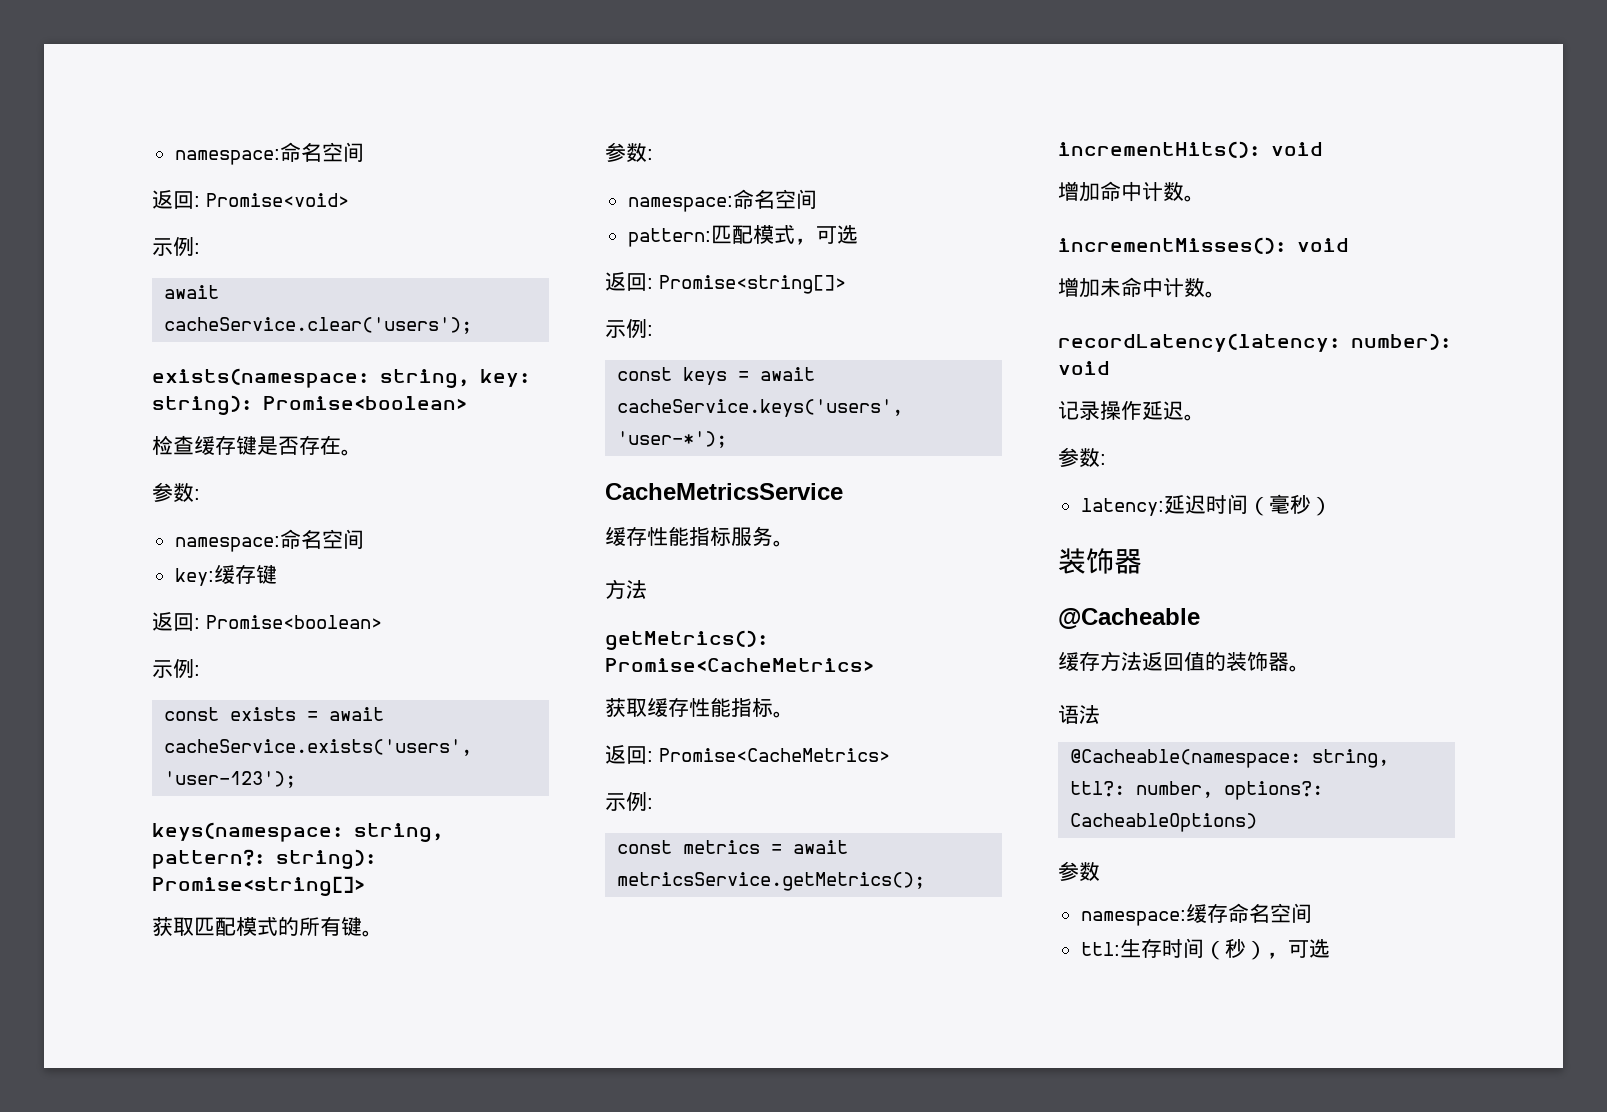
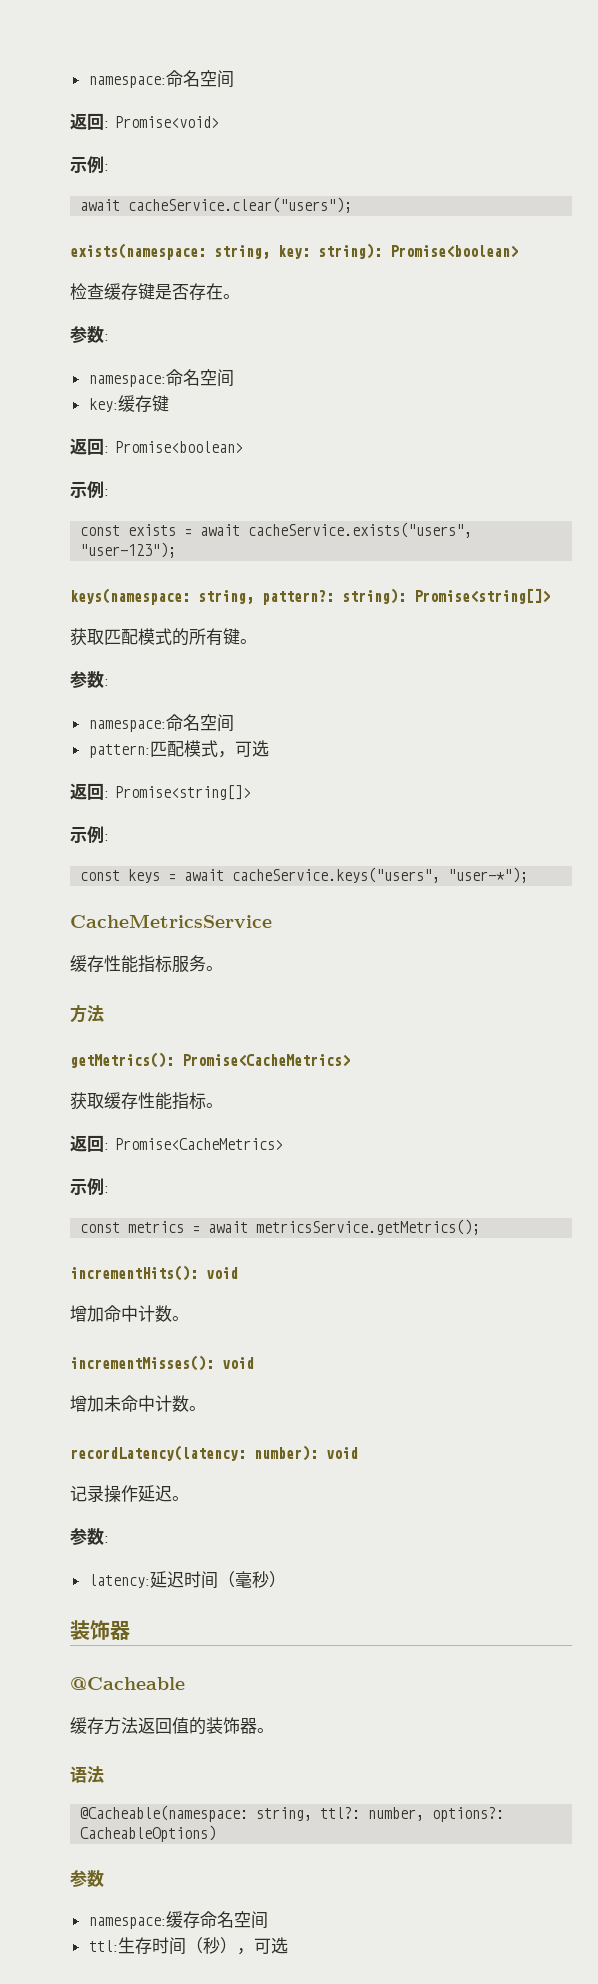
[164,317,473,334] cacheService.clear('users'); -> [128,197,353,213] cacheService.clear("users");
[164,739,473,756] [164,771,297,788] cacheService.exists('users', 'user-123'); -> [248,522,473,538] [80,542,177,558] cacheService.exists("users", "user-123");
[617,399,904,417] [617,431,728,448] cacheService.keys('users', 'user-*'); -> [232,867,529,883] cacheService.keys("users", "user-*");

